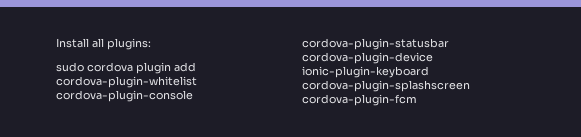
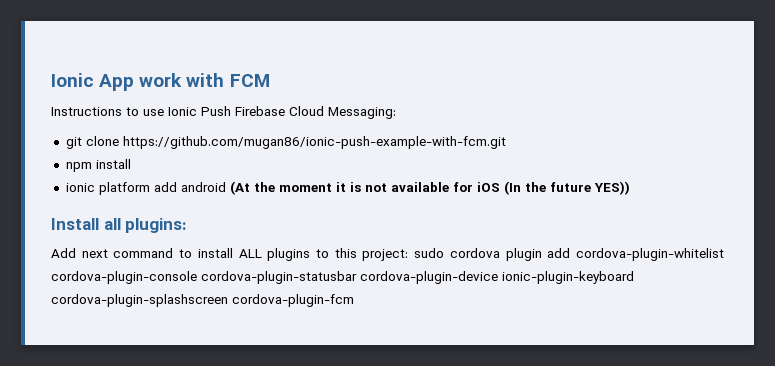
[56,38,151,50] Install all plugins: // -> [51,73,270,91] [51,106,396,119] [65,136,506,149] [65,159,131,172] [65,181,630,195] [51,218,188,233] [51,248,409,261] Ionic App work with FCM // Instructions to use Ionic Push Firebase Cloud Messaging: // git clone https://github.com/mugan86/ionic-push-example-with-fcm.git // npm install // ionic platform add android (At the moment it is not available for iOS (In the future YES)) // Install all plugins: // Add next command to install ALL plugins to this project:

